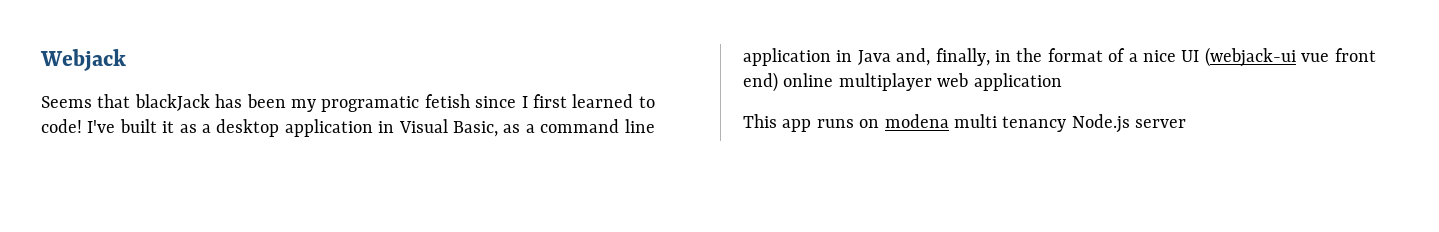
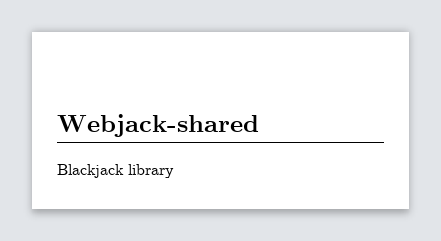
[40,49,126,71] [41,94,655,112] [41,119,655,137] [743,47,1376,67] [743,72,1062,92] [743,114,1187,133] Webjack // Seems that blackJack has been my programatic fetish since I first learned to code! I've built it as a desktop application in Visual Basic, as a command line application in Java and, finally, in the format of a nice UI (webjack-ui vue front end) online multiplayer web application // This app runs on modena multi tenancy Node.js server -> [57,114,259,137] [57,164,174,178] Webjack-shared // Blackjack library

